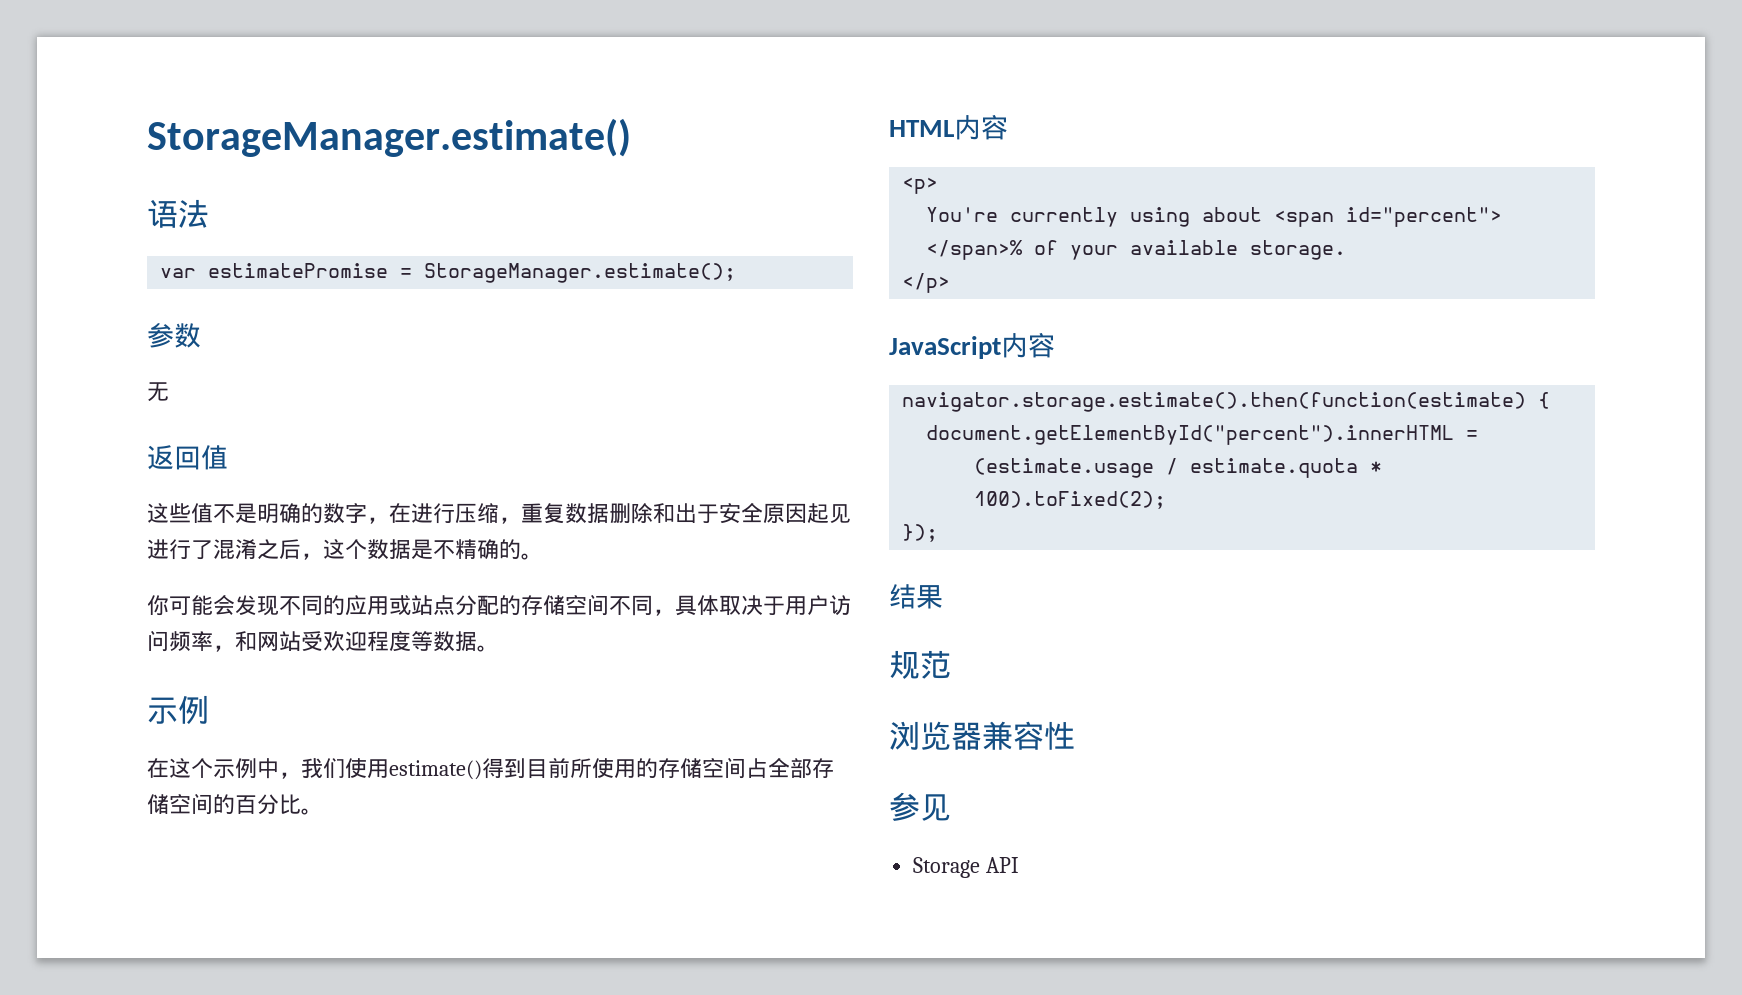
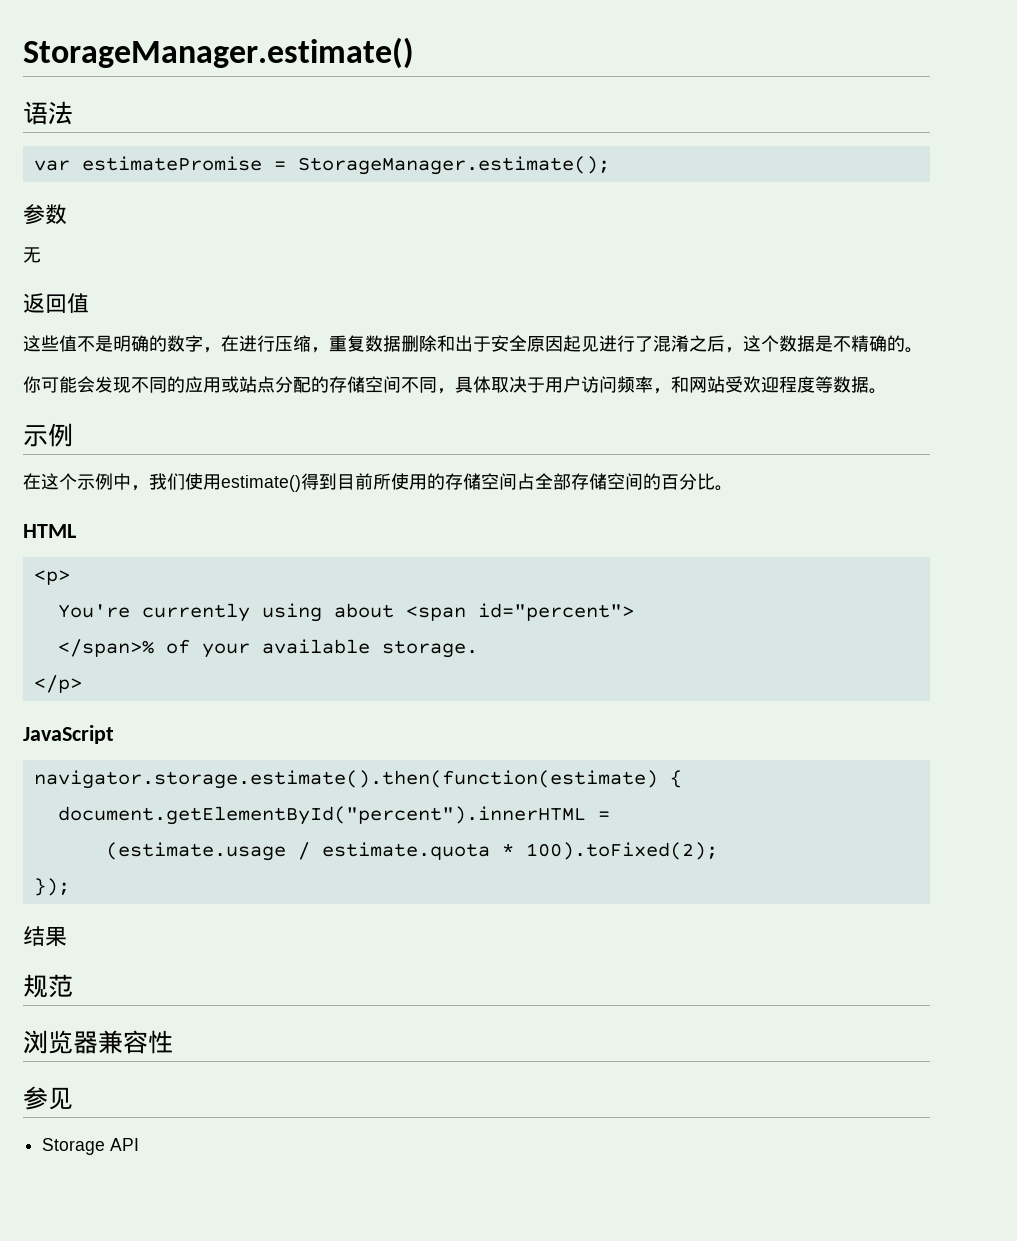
[954,114,1008,140] 内容 -> (76, 531) none
[1001,332,1055,358] 内容 -> (114, 734) none

